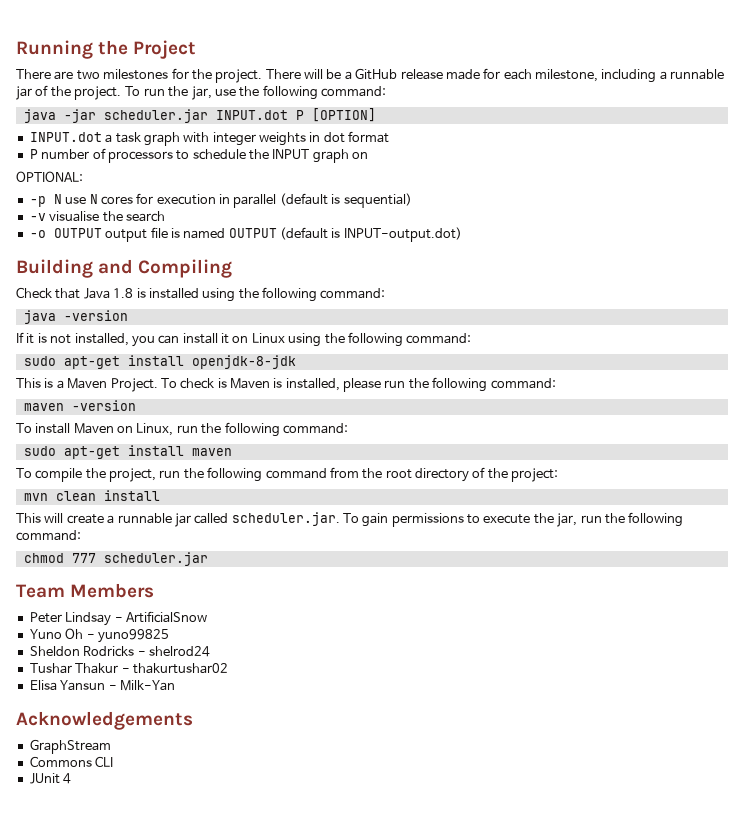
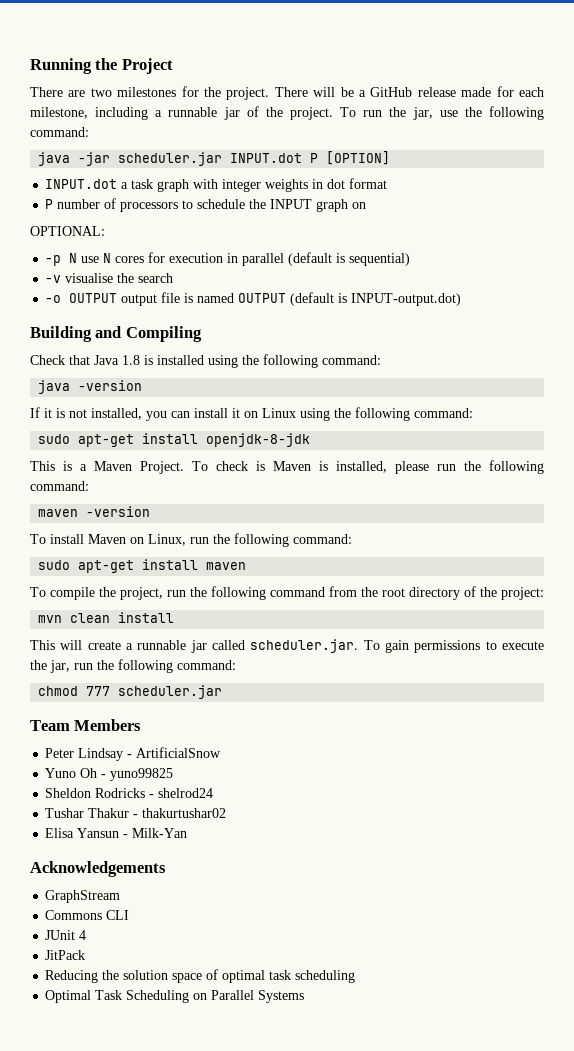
(72, 778) none -> [45,950,86,960] [45,969,356,983] [45,990,305,1003] // JitPack // Reducing the solution space of optimal task scheduling // Optimal Task Scheduling on Parallel Systems

